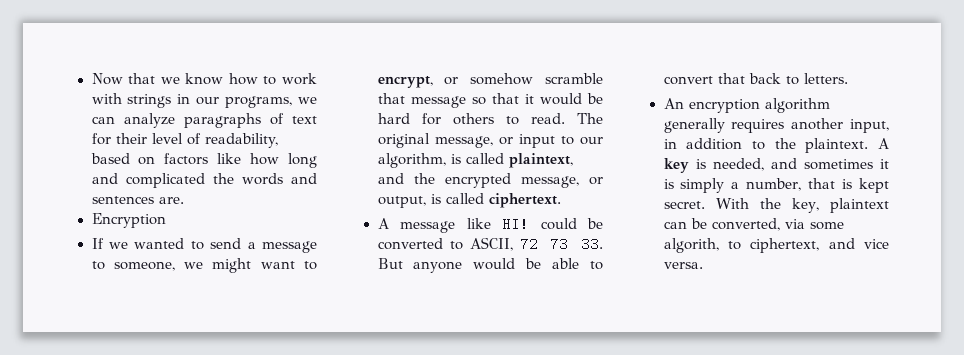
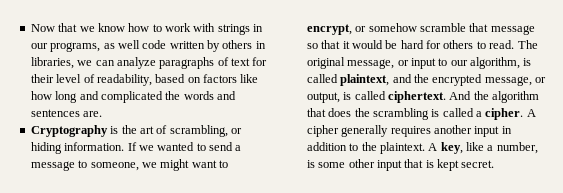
(293, 102) none -> [103,40,266,52] [30,57,74,69] as well code written by others in libraries,
[91,213,166,228] Encryption // -> [30,125,242,137] [30,142,125,154] Cryptography is the art of scrambling, or hiding information.
[377,217,603,233] [377,237,603,251] [377,258,603,273] [663,73,848,85] [663,98,830,113] // A message like HI! could be converted to ASCII, 72 73 33. But anyone would be able to convert that back to letters. // An encryption algorithm -> [449,91,539,103] [306,108,536,120] [306,125,339,137] And the algorithm that does the scrambling is called a cipher. A cipher
[850,119,889,133] input, -> [474,126,500,137] input
[663,158,889,173] [663,178,889,193] [663,198,889,213] [663,218,844,231] [663,238,889,253] [663,262,703,269] key is needed, and sometimes it is simply a number, that is kept secret. With the key, plaintext can be converted, via some algorith, to ciphertext, and vice versa. -> [440,142,538,154] [306,159,495,171] key, like a number, is some other input that is kept secret.

